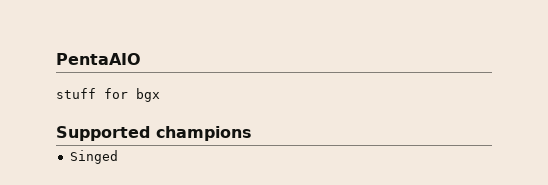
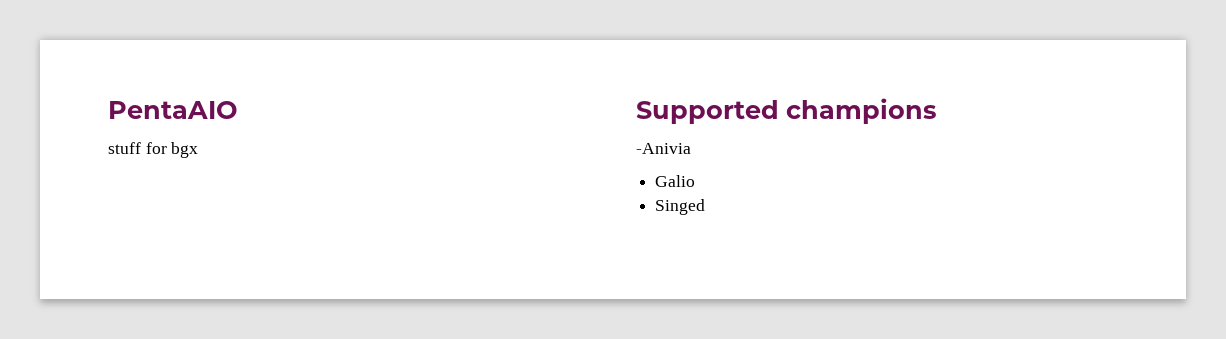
(252, 133) none -> [636,143,691,154] [655,175,696,187] // -Anivia // Galio

